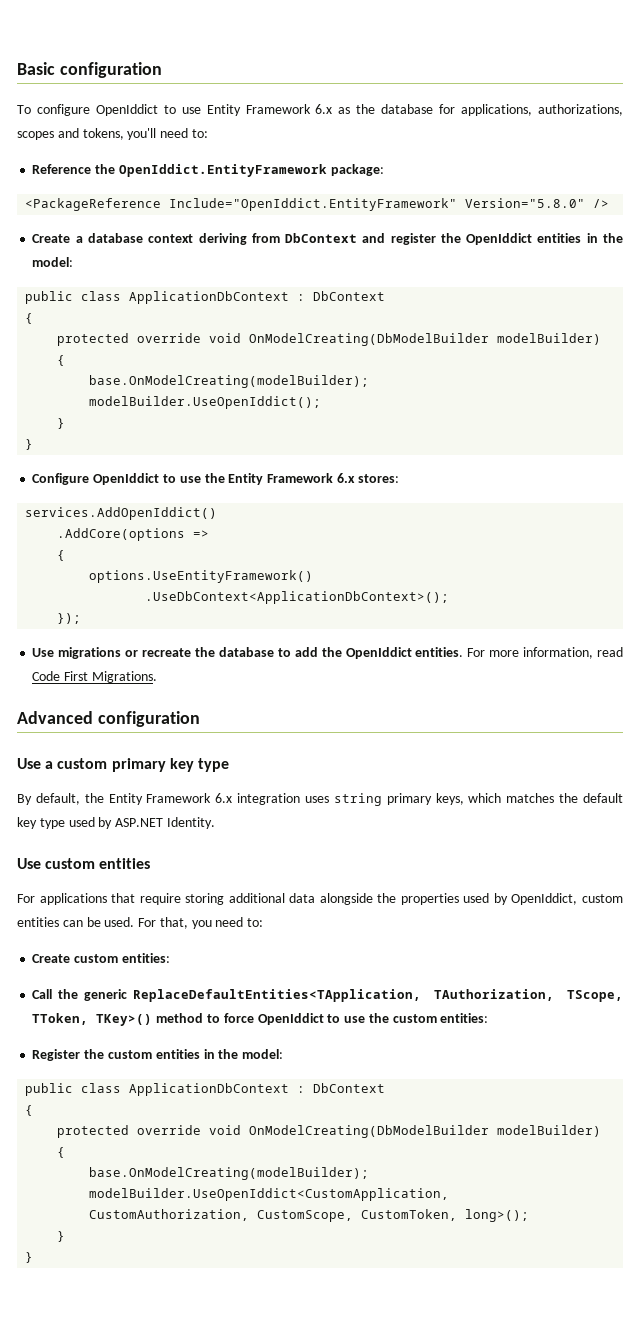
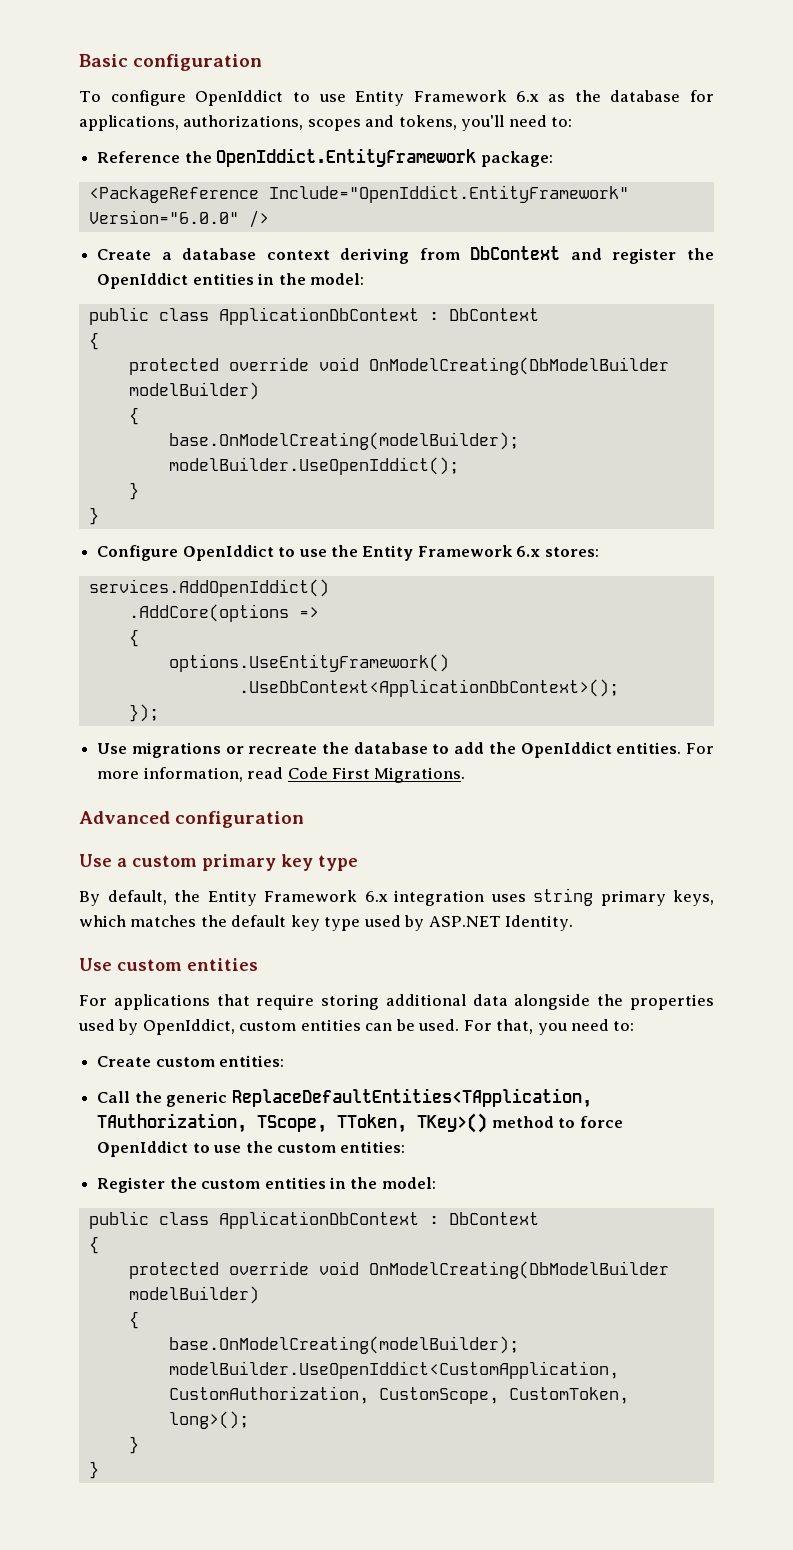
[465,198,586,208] Version="5.8.0" -> [88,210,239,224] Version="6.0.0"

